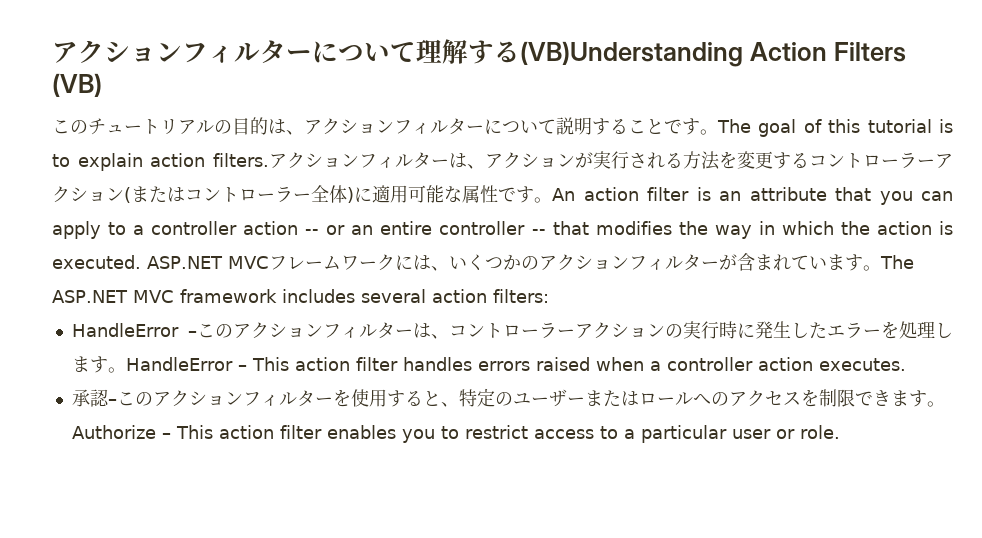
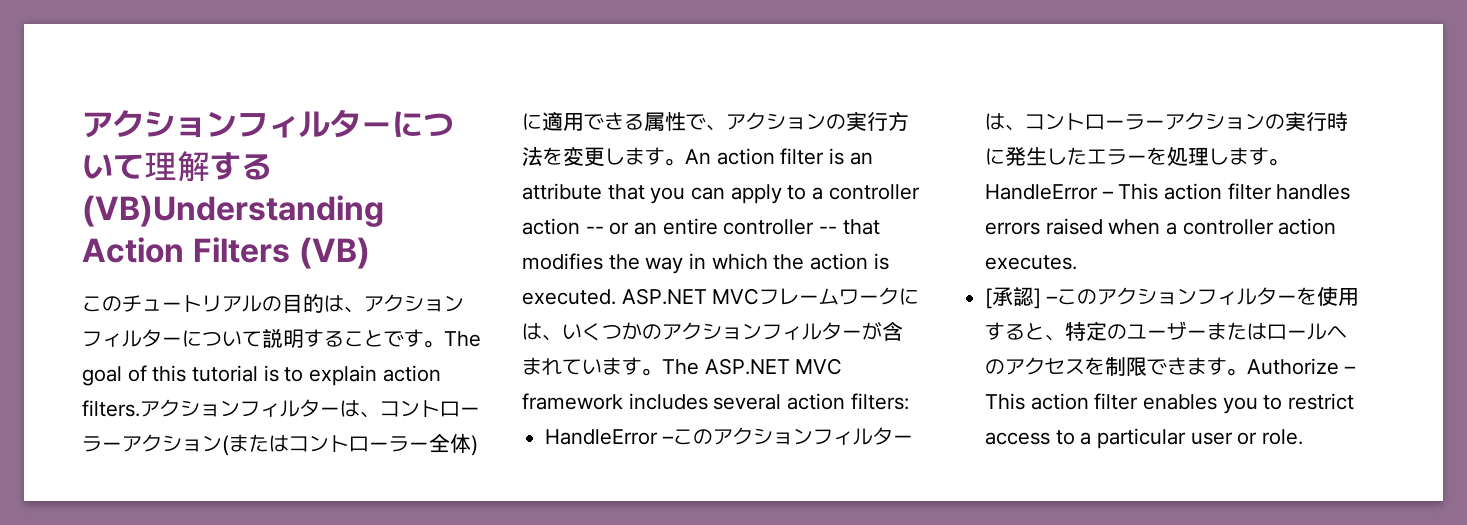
[485,151,809,170] アクションが実行される方法を変更する -> (380, 414) none
[408,185,516,203] 可能な属性で -> [584,111,909,131] [522,147,645,167] できる属性で、アクションの実行方法を変更しま
[71,389,109,407] 承認 -> [985,287,1042,309] [承認]

